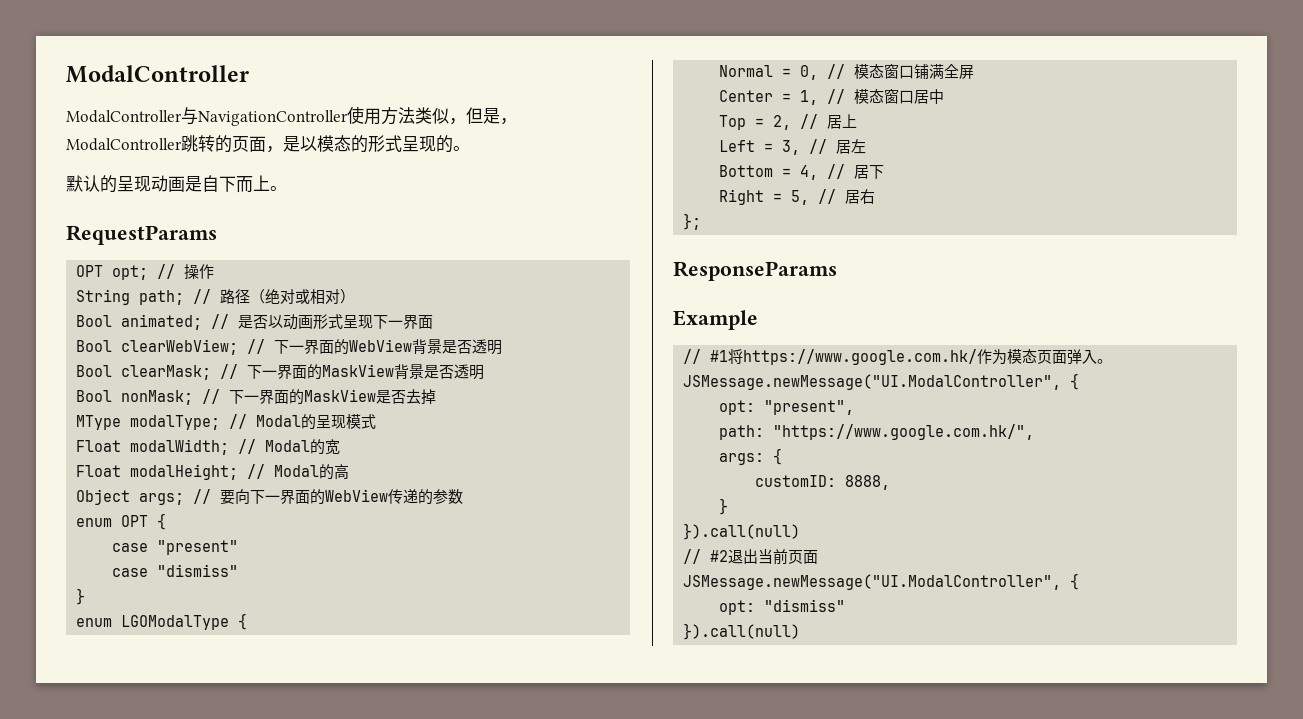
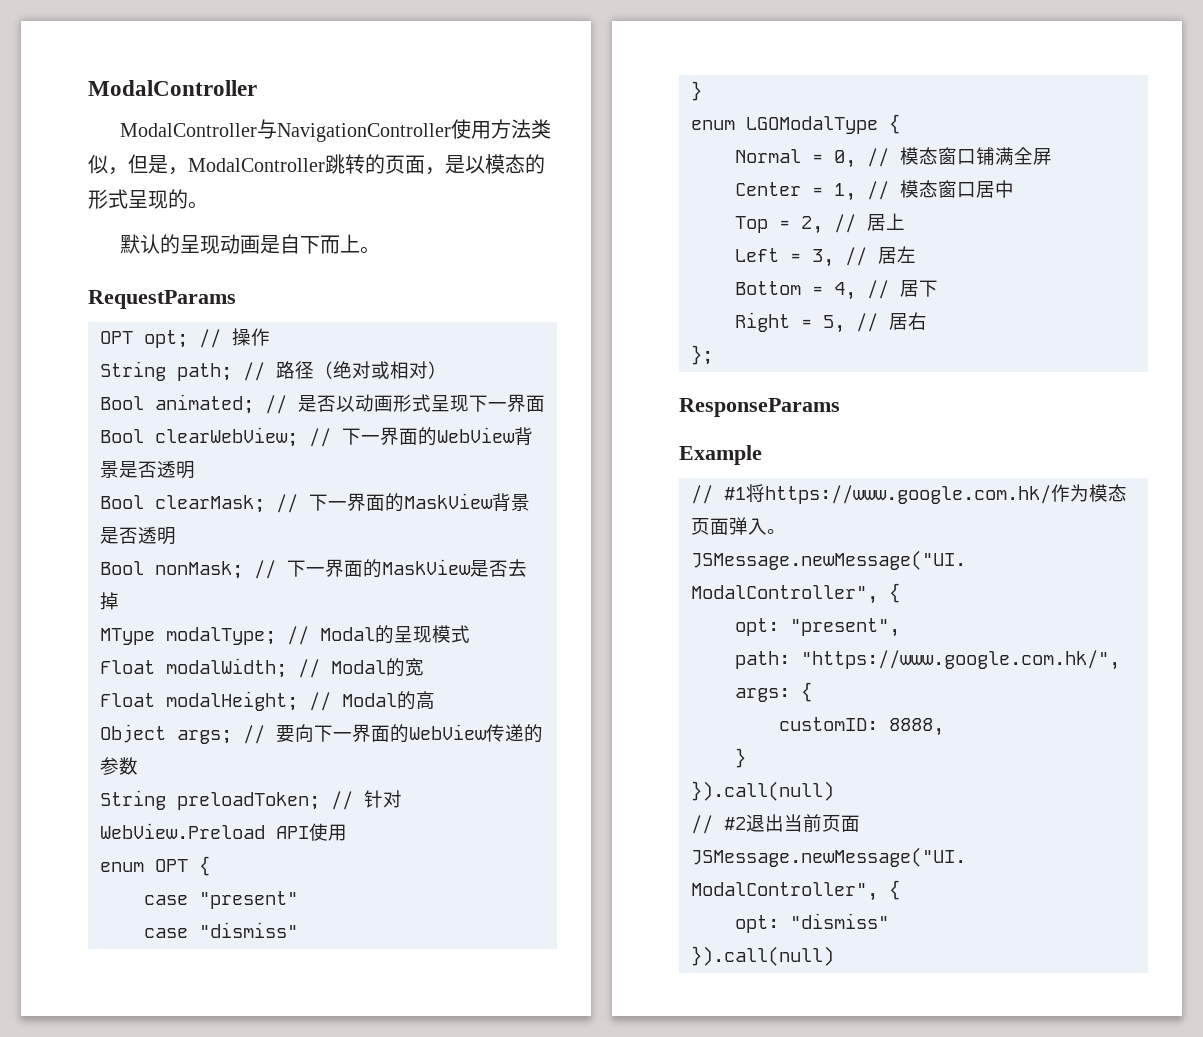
(464, 496) none -> [100,790,402,810] [100,823,347,841] // String preloadToken; // 针对WebView.Preload API使用

